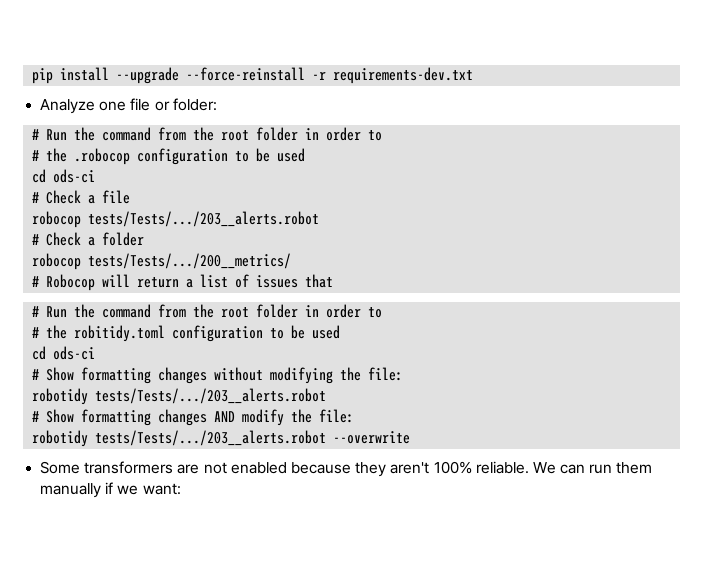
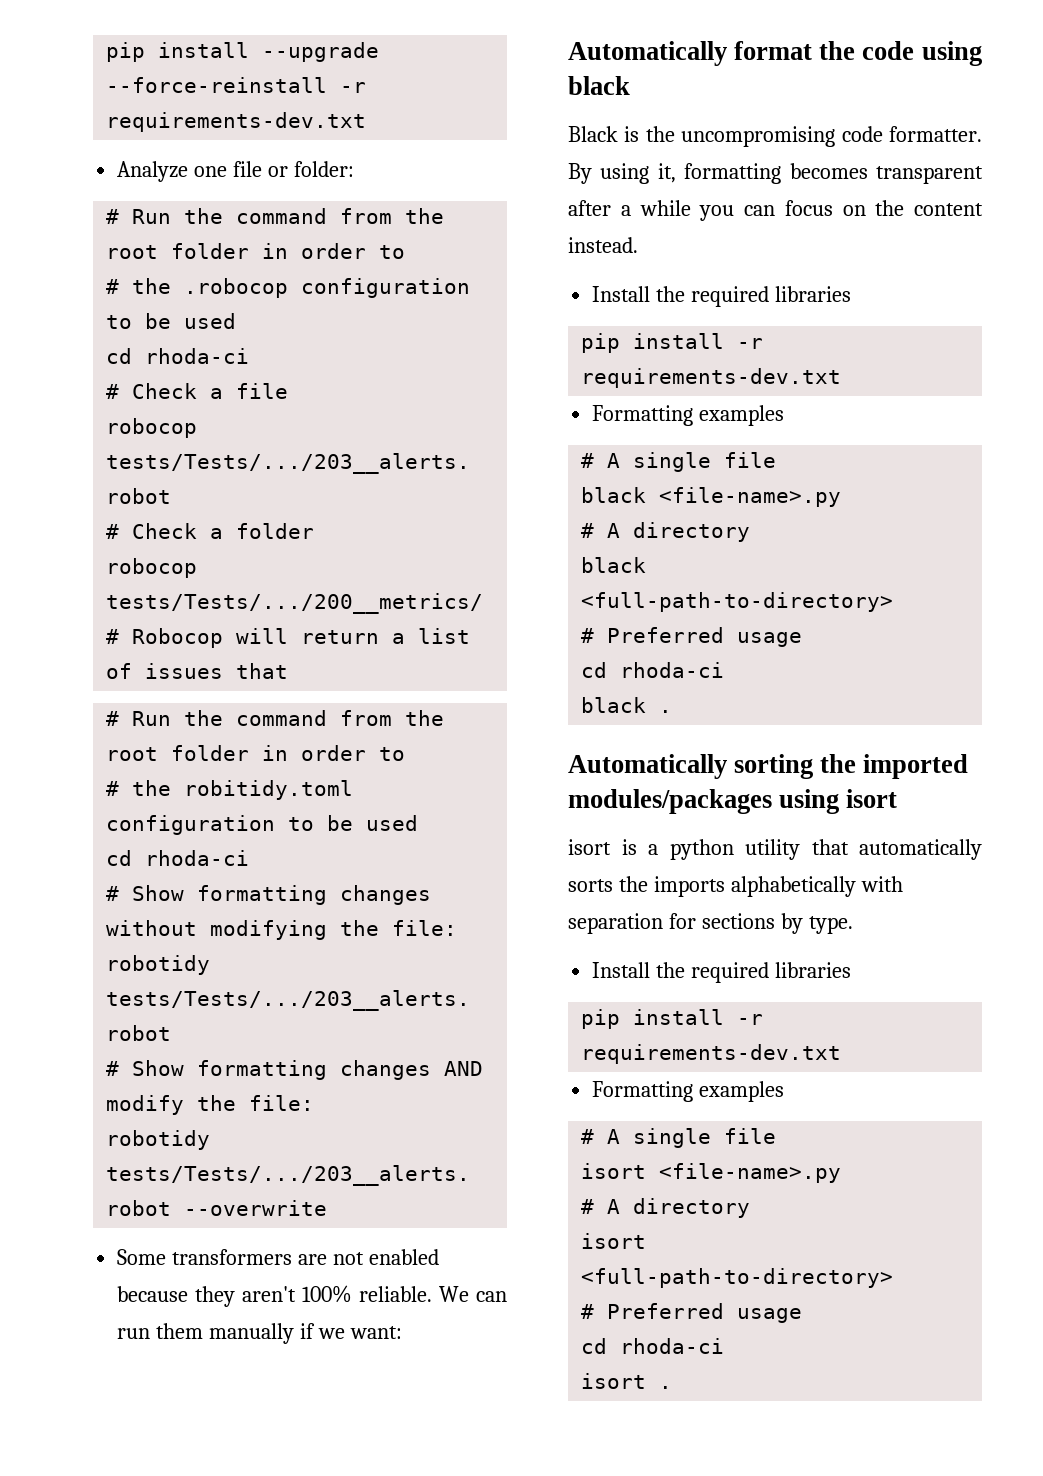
[53,169,96,183] ods-ci -> [145,348,250,364] rhoda-ci
[53,346,96,360] ods-ci -> [145,850,250,866] rhoda-ci
(181, 489) none -> [568,41,982,66] [568,76,630,95] [568,126,982,147] [568,163,983,184] [568,200,983,221] [568,237,638,253] [592,286,852,307] [581,333,764,353] [581,368,842,388] [592,405,785,426] [581,452,777,472] [581,487,842,507] [581,522,751,542] [581,557,647,573] [581,592,894,612] [581,627,803,647] [581,662,725,678] [581,697,673,713] [568,754,969,779] [568,789,898,814] [568,839,982,860] [568,876,903,897] [568,913,853,934] [592,962,852,983] [581,1009,764,1029] [581,1044,842,1064] [592,1081,785,1102] [581,1128,777,1148] [581,1163,842,1183] [581,1198,751,1218] [581,1233,647,1249] [581,1268,894,1288] [581,1303,803,1323] [581,1338,725,1354] [581,1373,673,1389] // Automatically format the code using black // Black is the uncompromising code formatter. By using it, formatting becomes transparent after a while you can focus on the content instead. // Install the required libraries // pip install -r requirements-dev.txt // Formatting examples // # A single file // black <file-name>.py // # A directory // black <full-path-to-directory> // # Preferred usage // cd rhoda-ci // black . // Automatically sorting the imported modules/packages using isort // isort is a python utility that automatically sorts the imports alphabetically with separation for sections by type. // Install the required libraries // pip install -r requirements-dev.txt // Formatting examples // # A single file // isort <file-name>.py // # A directory // isort <full-path-to-directory> // # Preferred usage // cd rhoda-ci // isort .

